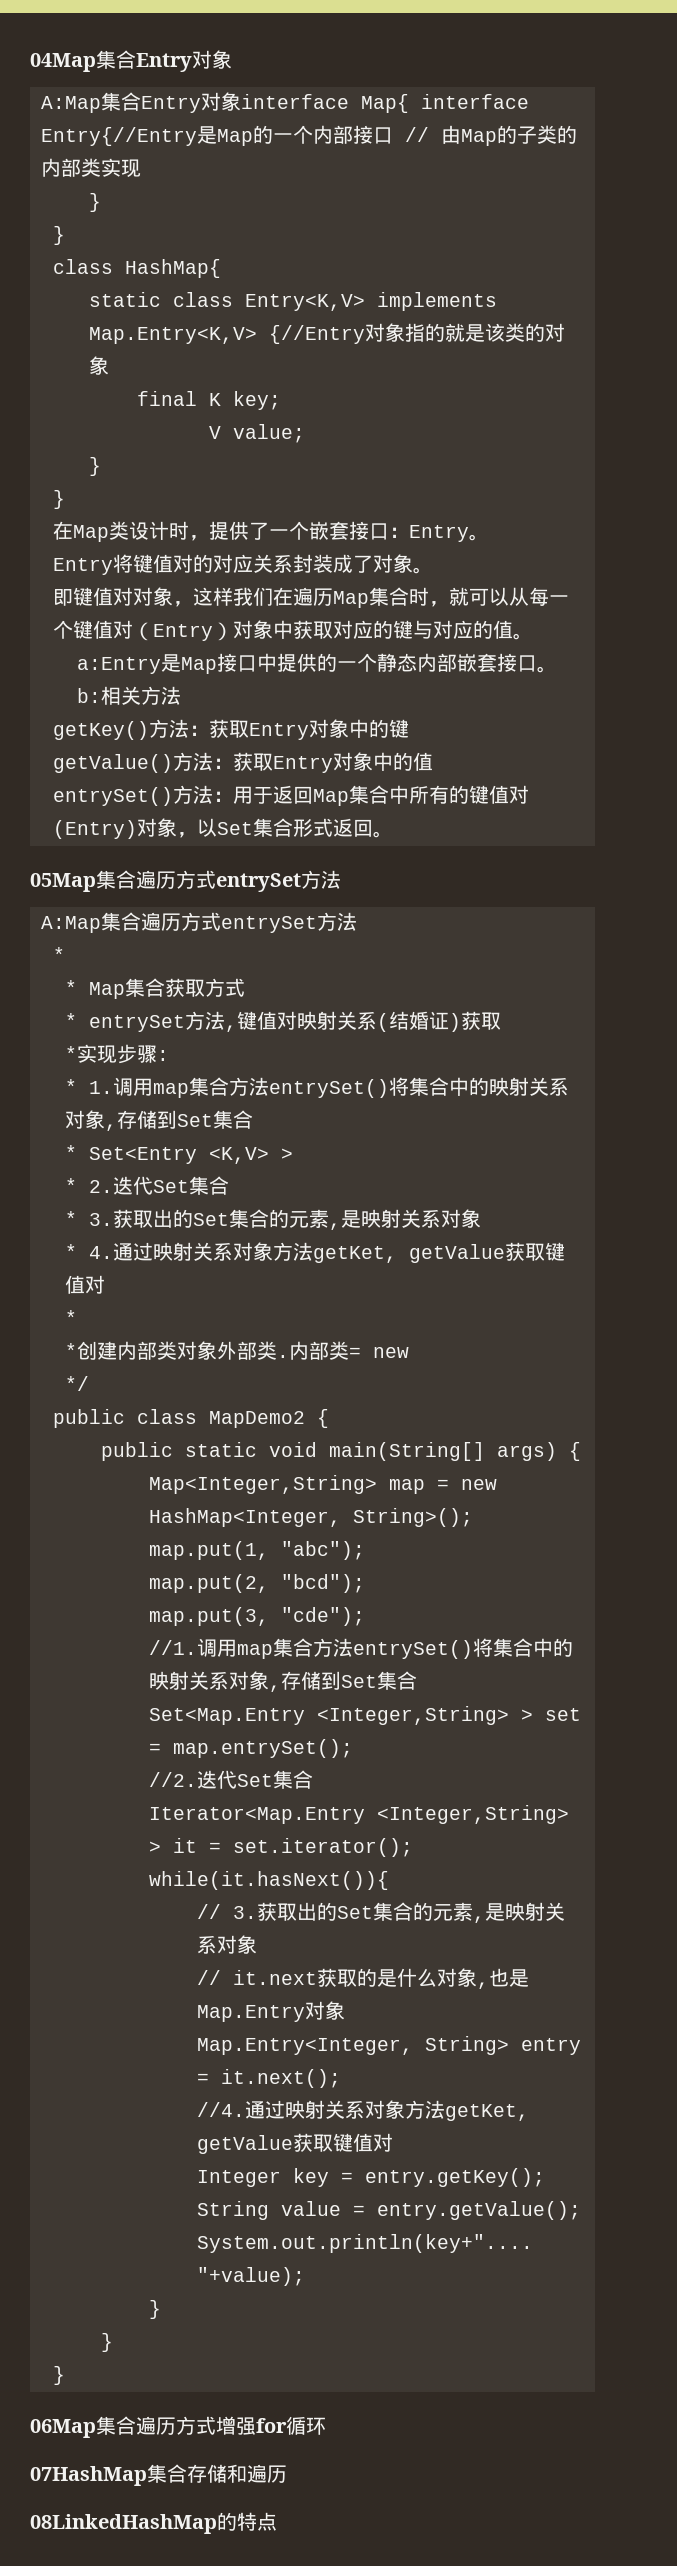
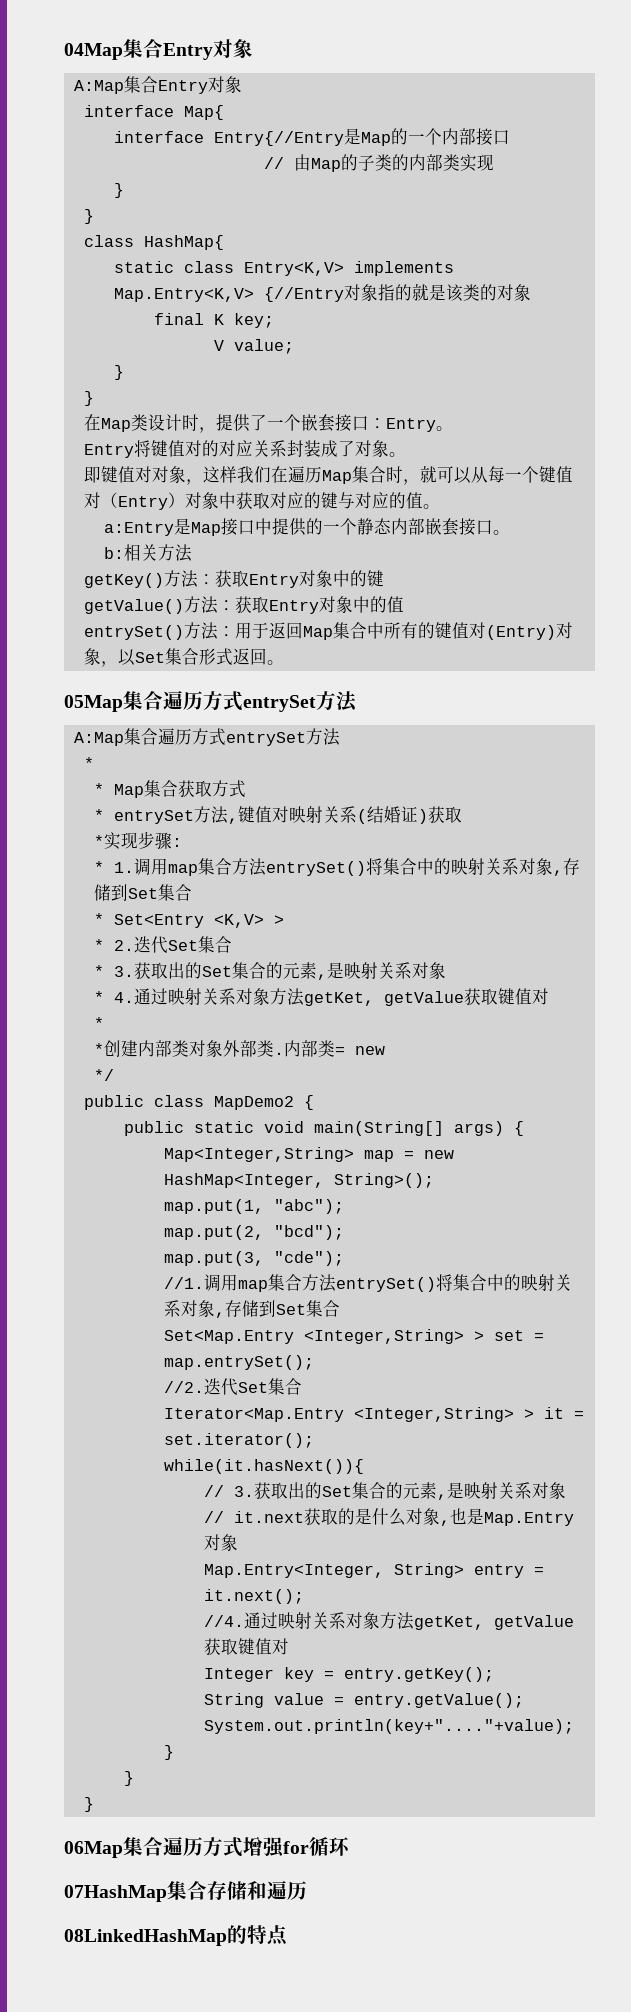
(241, 101) none -> (243, 84) //
(409, 103) none -> (225, 112) //
(393, 135) none -> (511, 137) //

